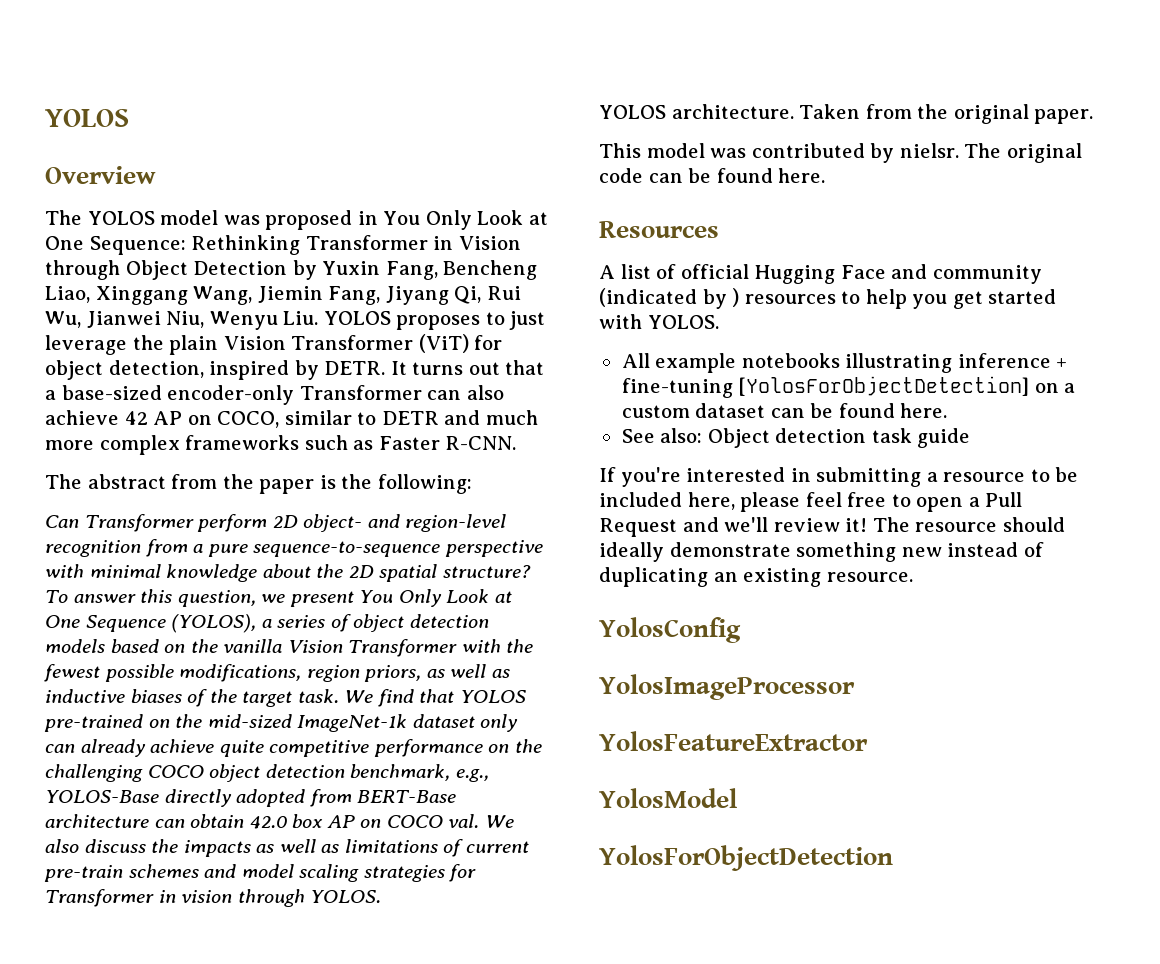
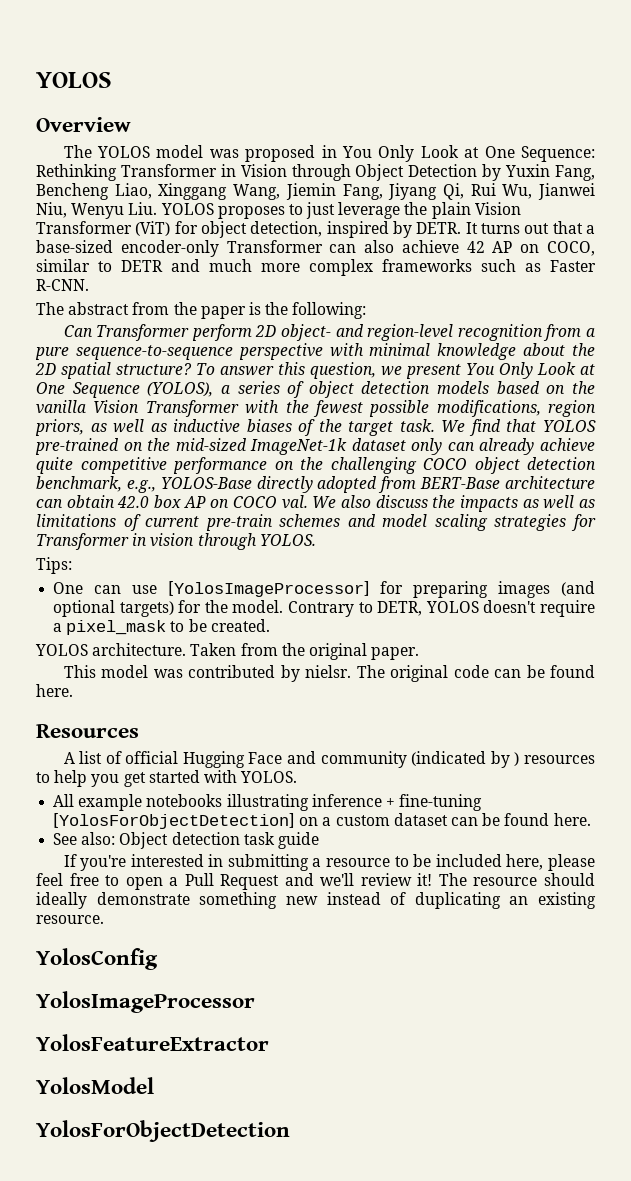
(382, 896) none -> [36,557,72,574] [53,581,596,598] [53,600,596,617] [53,619,270,635] // Tips: // One can use [YolosImageProcessor] for preparing images (and optional targets) for the model. Contrary to DETR, YOLOS doesn't require a pixel_mask to be created.

